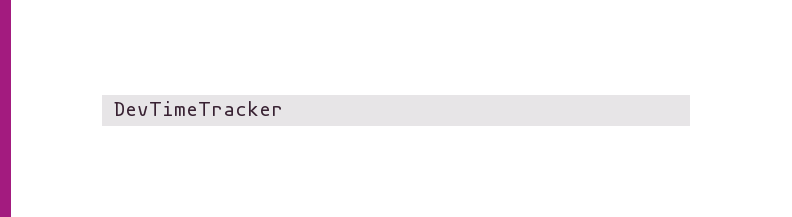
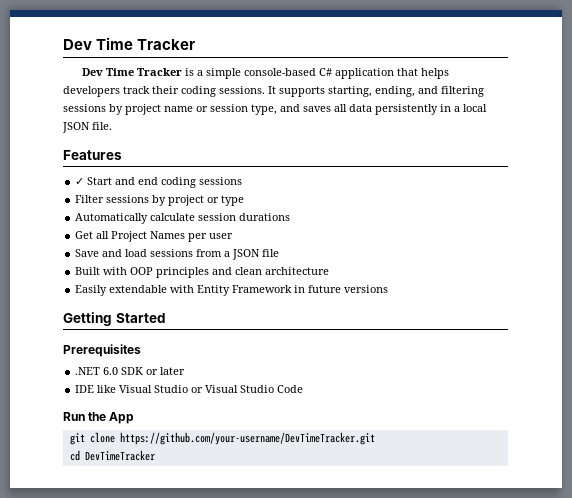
(114, 108) none -> [63,37,196,50] [82,68,450,79] [63,86,484,97] [63,104,487,115] [62,122,112,133] [63,150,122,160] [75,177,243,188] [75,195,245,206] [75,213,291,224] [75,231,234,242] [75,249,280,260] [75,267,330,278] [75,285,389,296] [63,312,166,326] [63,344,141,357] [75,367,186,375] [75,385,304,393] [63,412,135,424] [69,432,375,445] [69,450,80,461] Dev Time Tracker // Dev Time Tracker is a simple console-based C# application that helps developers track their coding sessions. It supports starting, ending, and filtering sessions by project name or session type, and saves all data persistently in a local JSON file. // Features // ✓ Start and end coding sessions // Filter sessions by project or type // Automatically calculate session durations // Get all Project Names per user // Save and load sessions from a JSON file // Built with OOP principles and clean architecture // Easily extendable with Entity Framework in future versions // Getting Started // Prerequisites // .NET 6.0 SDK or later // IDE like Visual Studio or Visual Studio Code // Run the App // git clone https://github.com/your-username/DevTimeTracker.git // cd

